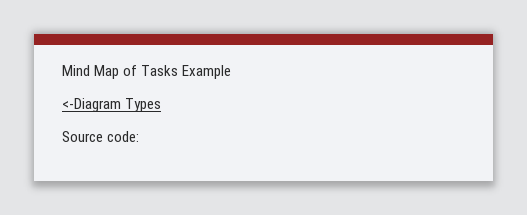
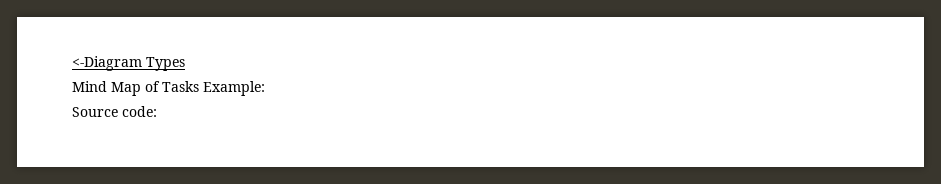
(62, 70) none -> [72,56,185,71] <-Diagram Types //
[182,65,232,79] [62,98,162,112] Example // <-Diagram Types -> [203,81,265,96] Example:

